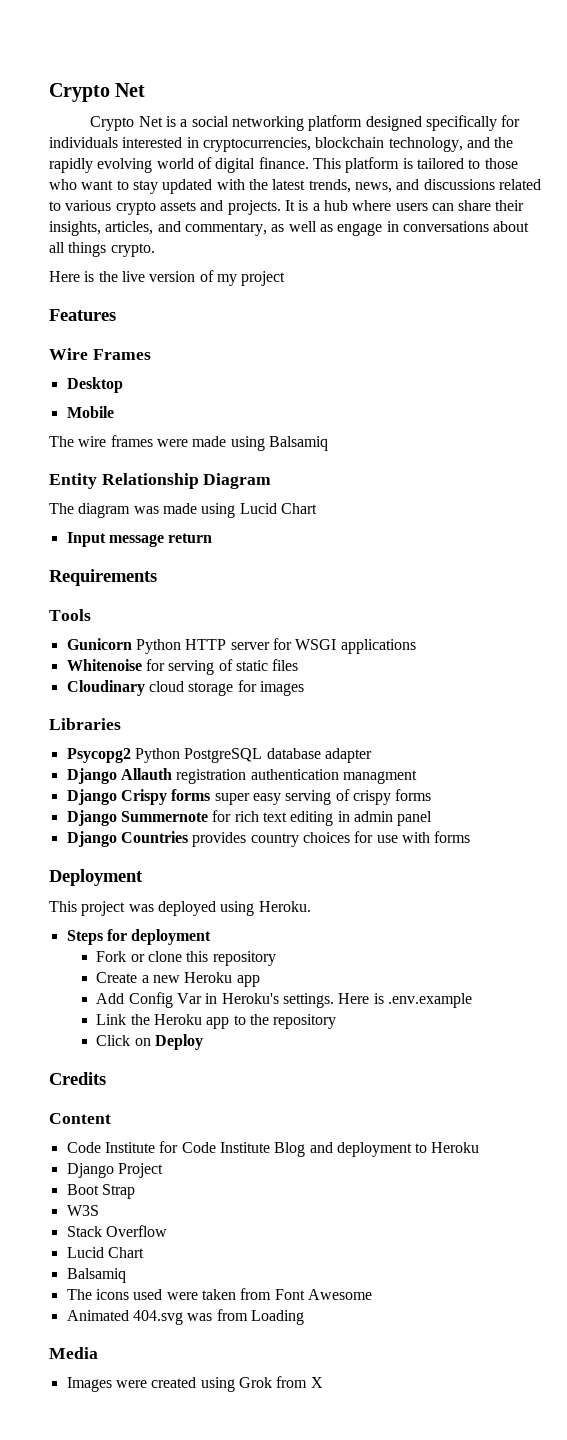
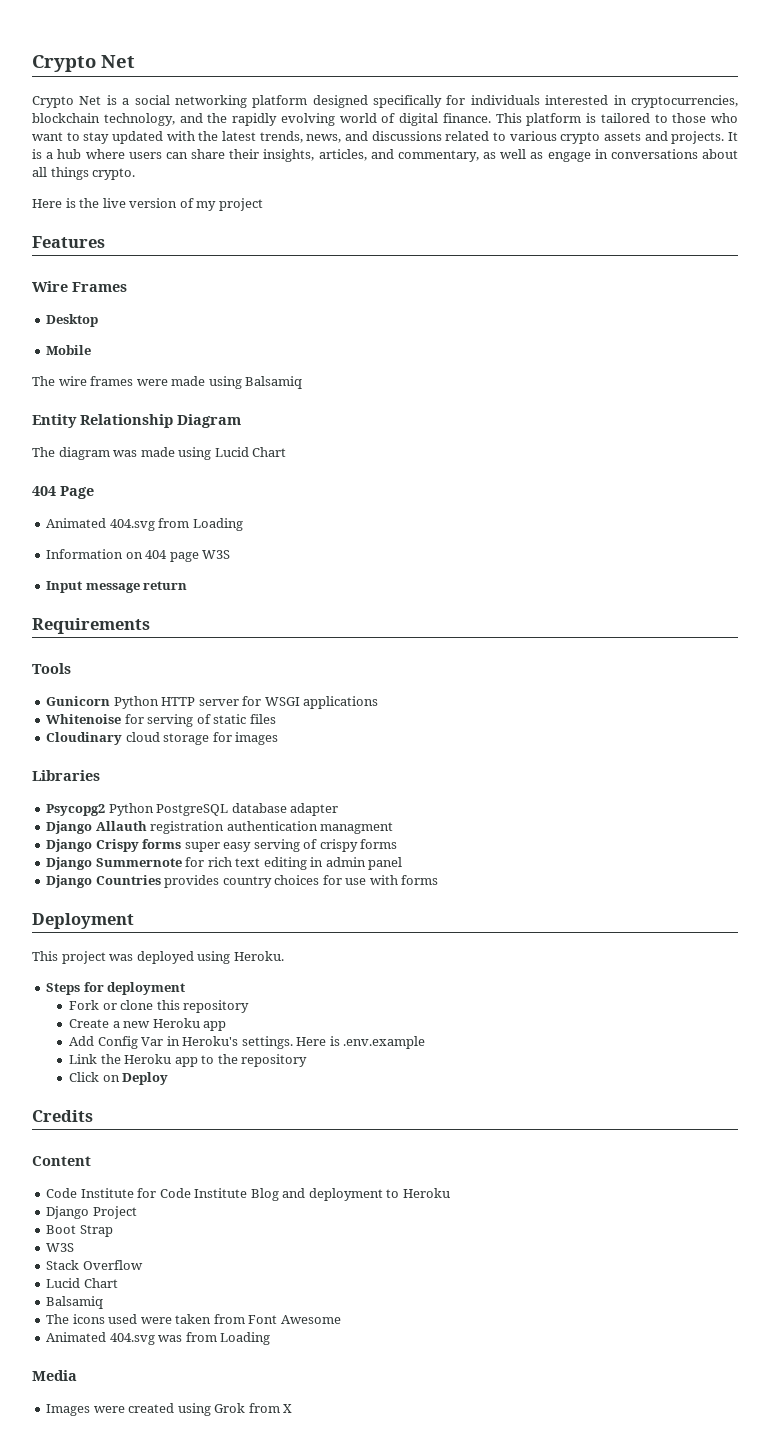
(317, 508) none -> [32,486,94,499] [46,518,243,531] [46,549,231,562] // 404 Page // Animated 404.svg from Loading // Information on 404 page W3S

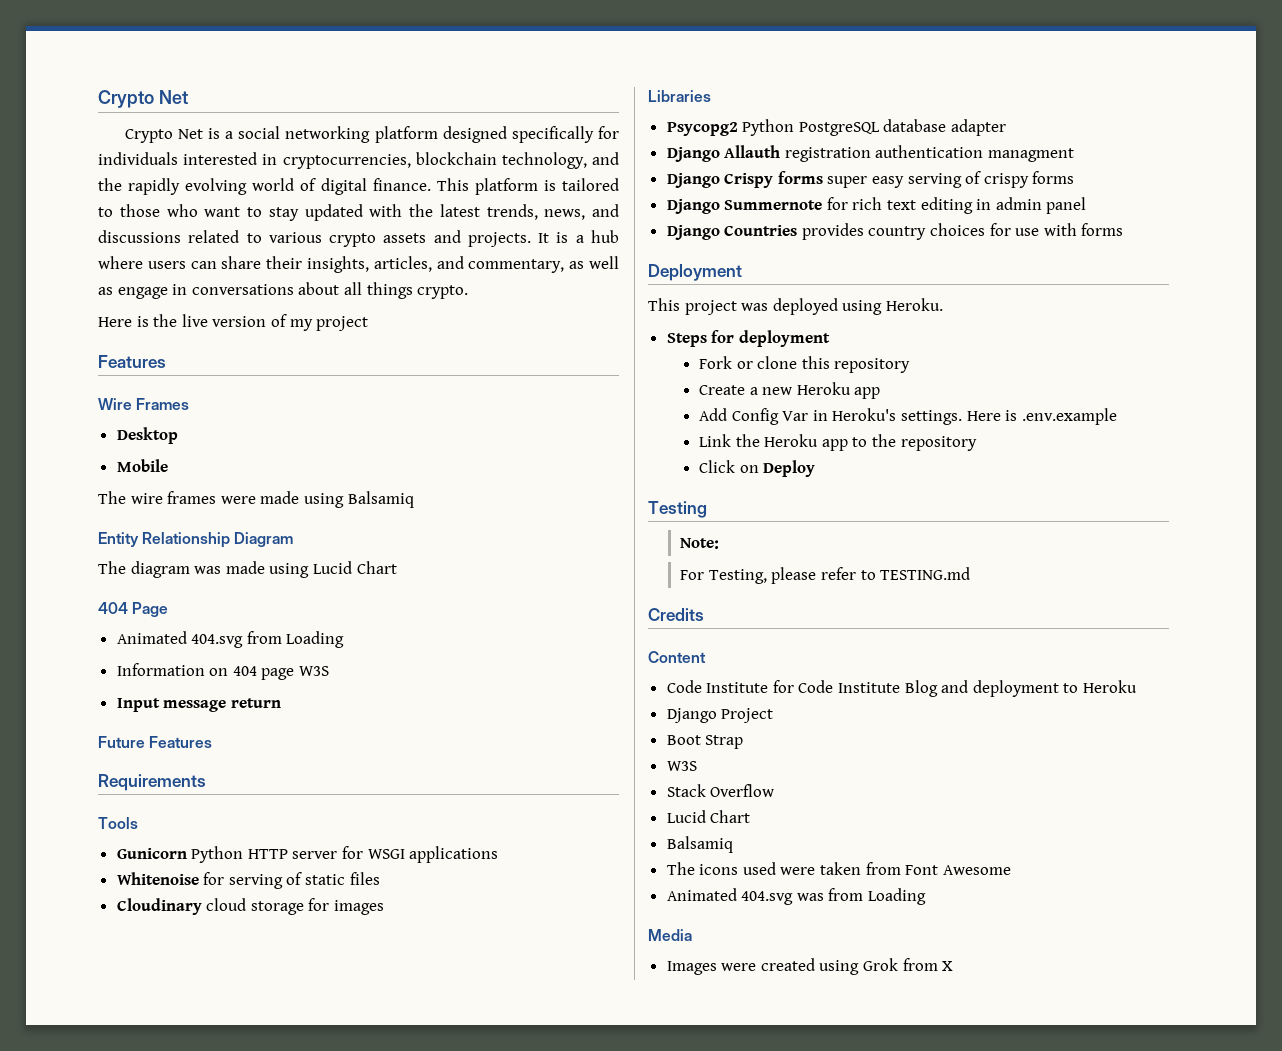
(188, 585) none -> [98,736,213,748] // Future Features
(169, 1078) none -> [648,501,707,518] [680,538,720,549] [680,567,971,584] // Testing // Note: // For Testing, please refer to TESTING.md

